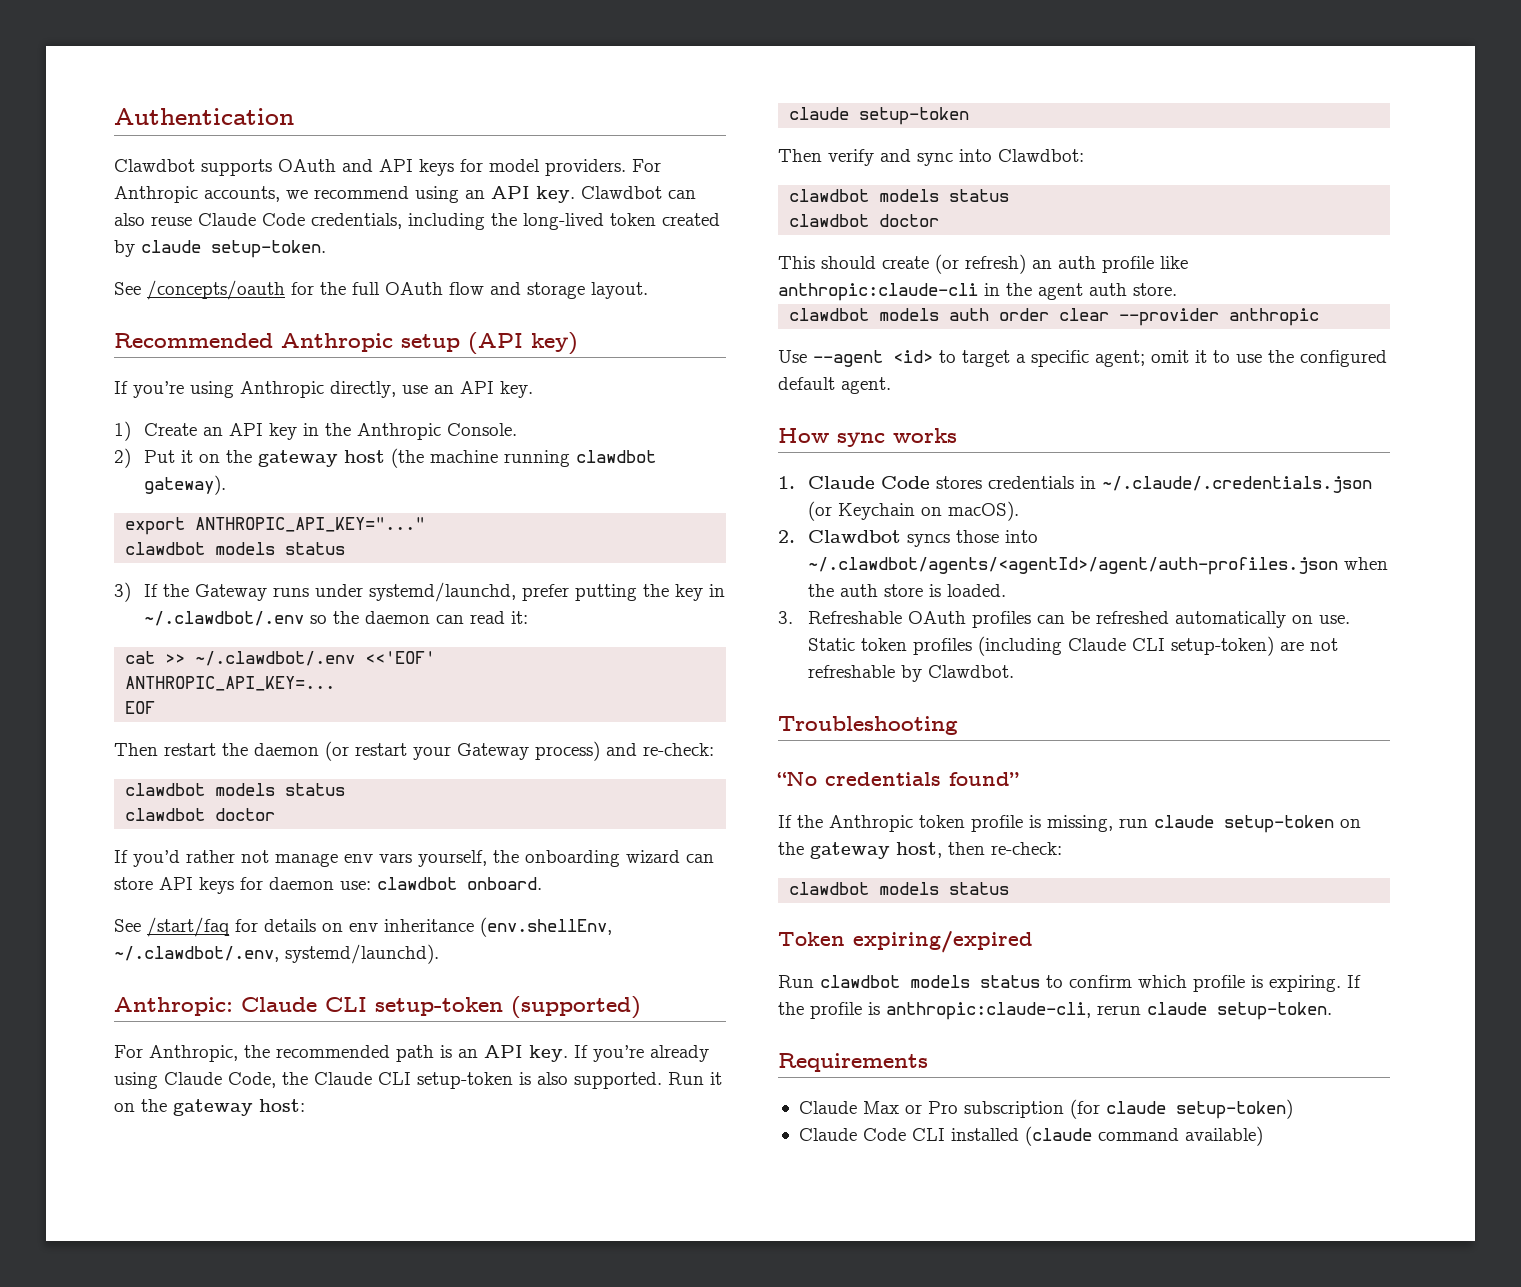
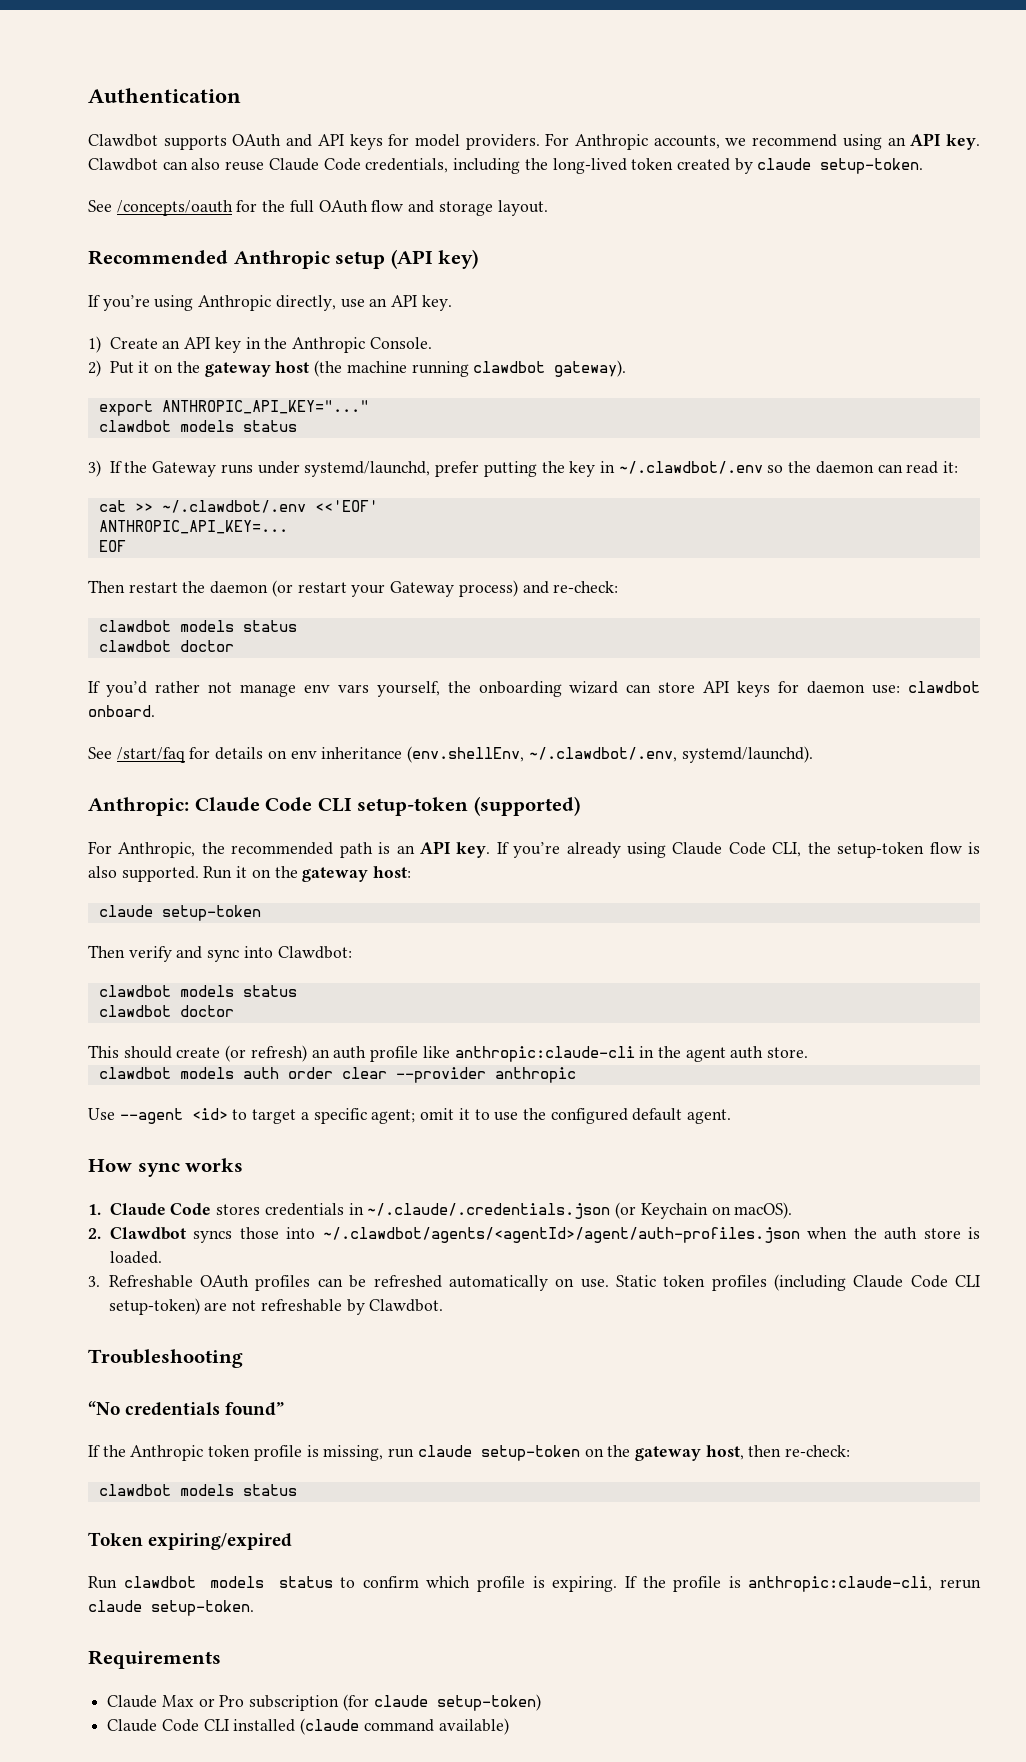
(317, 1004) none -> [265,797,313,811] Code
[228,1072,513,1089] Code, the Claude CLI setup-token -> [728,842,962,858] Code CLI, the setup-token flow
(1126, 644) none -> [910,1275,948,1288] Code

